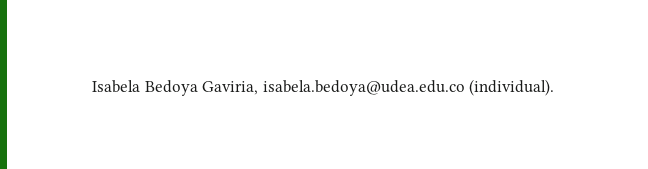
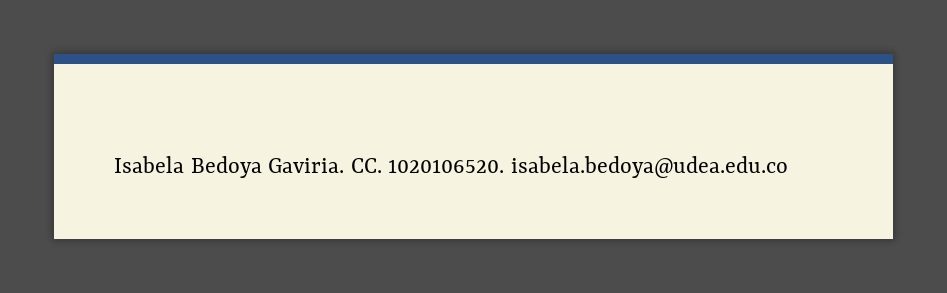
[202,79,555,96] Gaviria, isabela.bedoya@udea.edu.co (individual). -> [268,156,789,178] Gaviria. CC. 1020106520. isabela.bedoya@udea.edu.co

